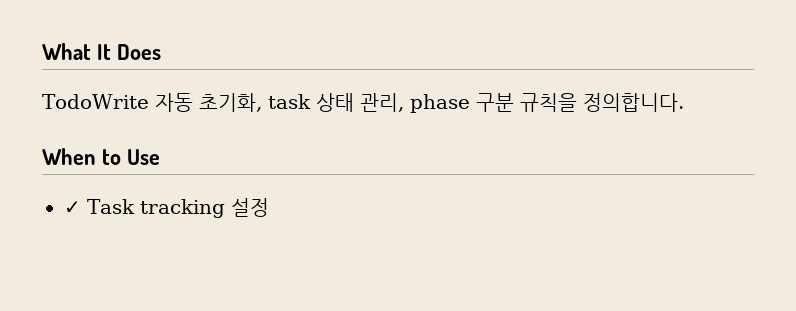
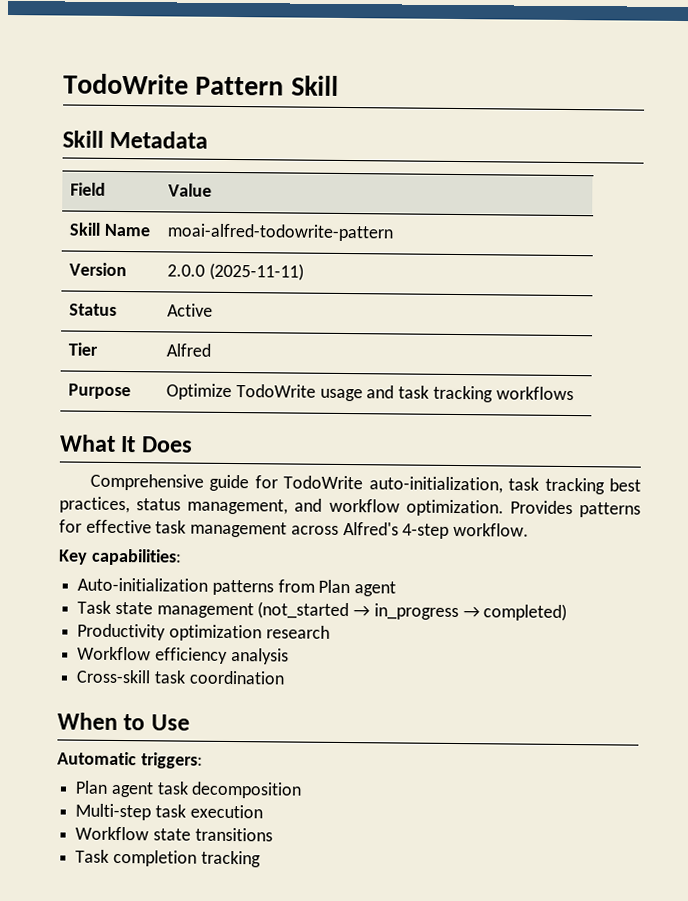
[42,43,161,60] [42,93,684,113] [42,148,160,165] [64,198,269,218] What It Does // TodoWrite 자동 초기화, task 상태 관리, phase 구분 규칙을 정의합니다. // When to Use // ✓ Task tracking 설정 -> [63,73,339,96] [62,130,209,149] [70,182,107,196] [168,183,213,197] [69,222,151,237] [167,223,395,242] [69,262,128,277] [167,262,304,281] [69,303,118,316] [167,303,214,317] [68,342,99,356] [166,343,212,357] [68,383,132,400] [166,383,574,403] [59,434,193,453] [89,473,641,495] [59,496,641,518] [59,519,530,539] [58,548,182,566] [77,577,397,597] [77,600,568,621] [77,623,330,642] [77,646,289,665] [76,669,285,685] [57,712,190,731] [57,751,203,769] [75,780,303,799] [75,803,263,821] [75,826,273,842] [75,849,261,868] TodoWrite Pattern Skill // Skill Metadata // Field | Value // Skill Name | moai-alfred-todowrite-pattern // Version | 2.0.0 (2025-11-11) // Status | Active // Tier | Alfred // Purpose | Optimize TodoWrite usage and task tracking workflows // What It Does // Comprehensive guide for TodoWrite auto-initialization, task tracking best practices, status management, and workflow optimization. Provides patterns for effective task management across Alfred's 4-step workflow. // Key capabilities: // Auto-initialization patterns from Plan agent // Task state management (not_started → in_progress → completed) // Productivity optimization research // Workflow efficiency analysis // Cross-skill task coordination // When to Use // Automatic triggers: // Plan agent task decomposition // Multi-step task execution // Workflow state transitions // Task completion tracking

